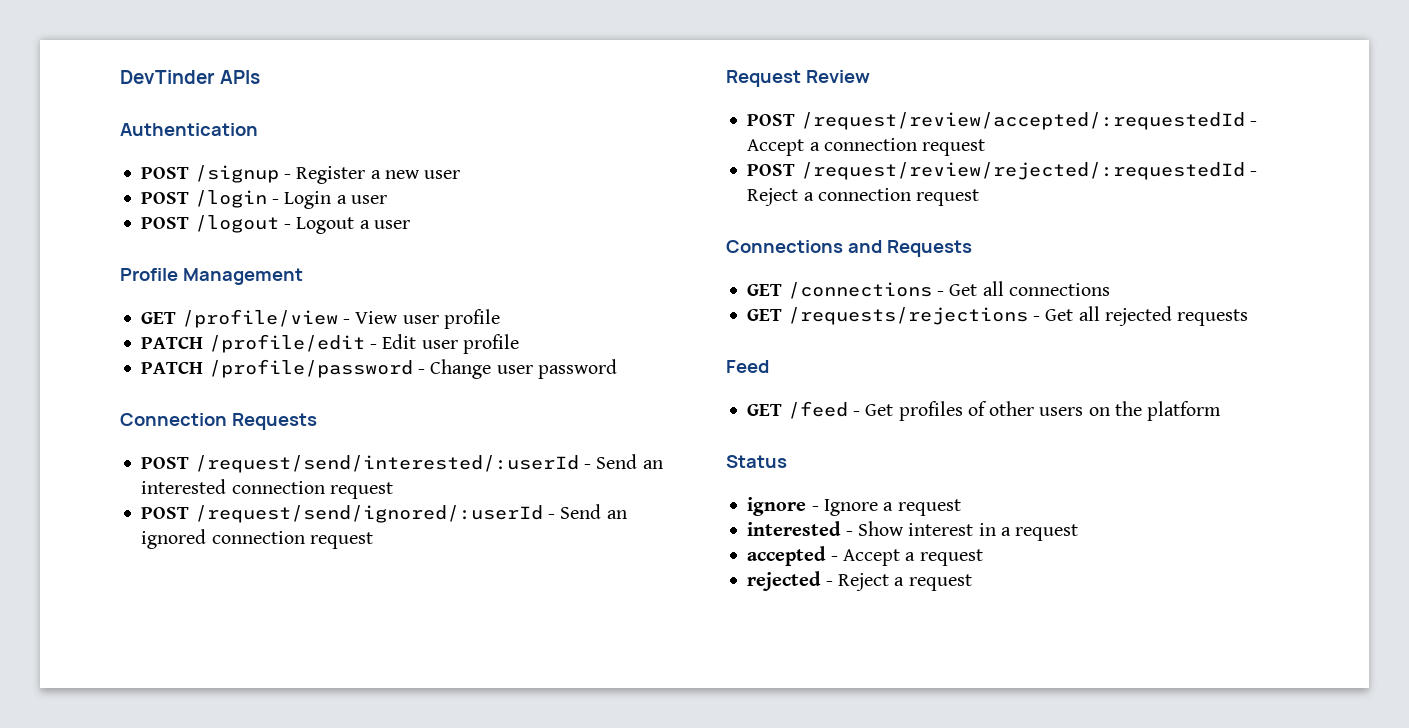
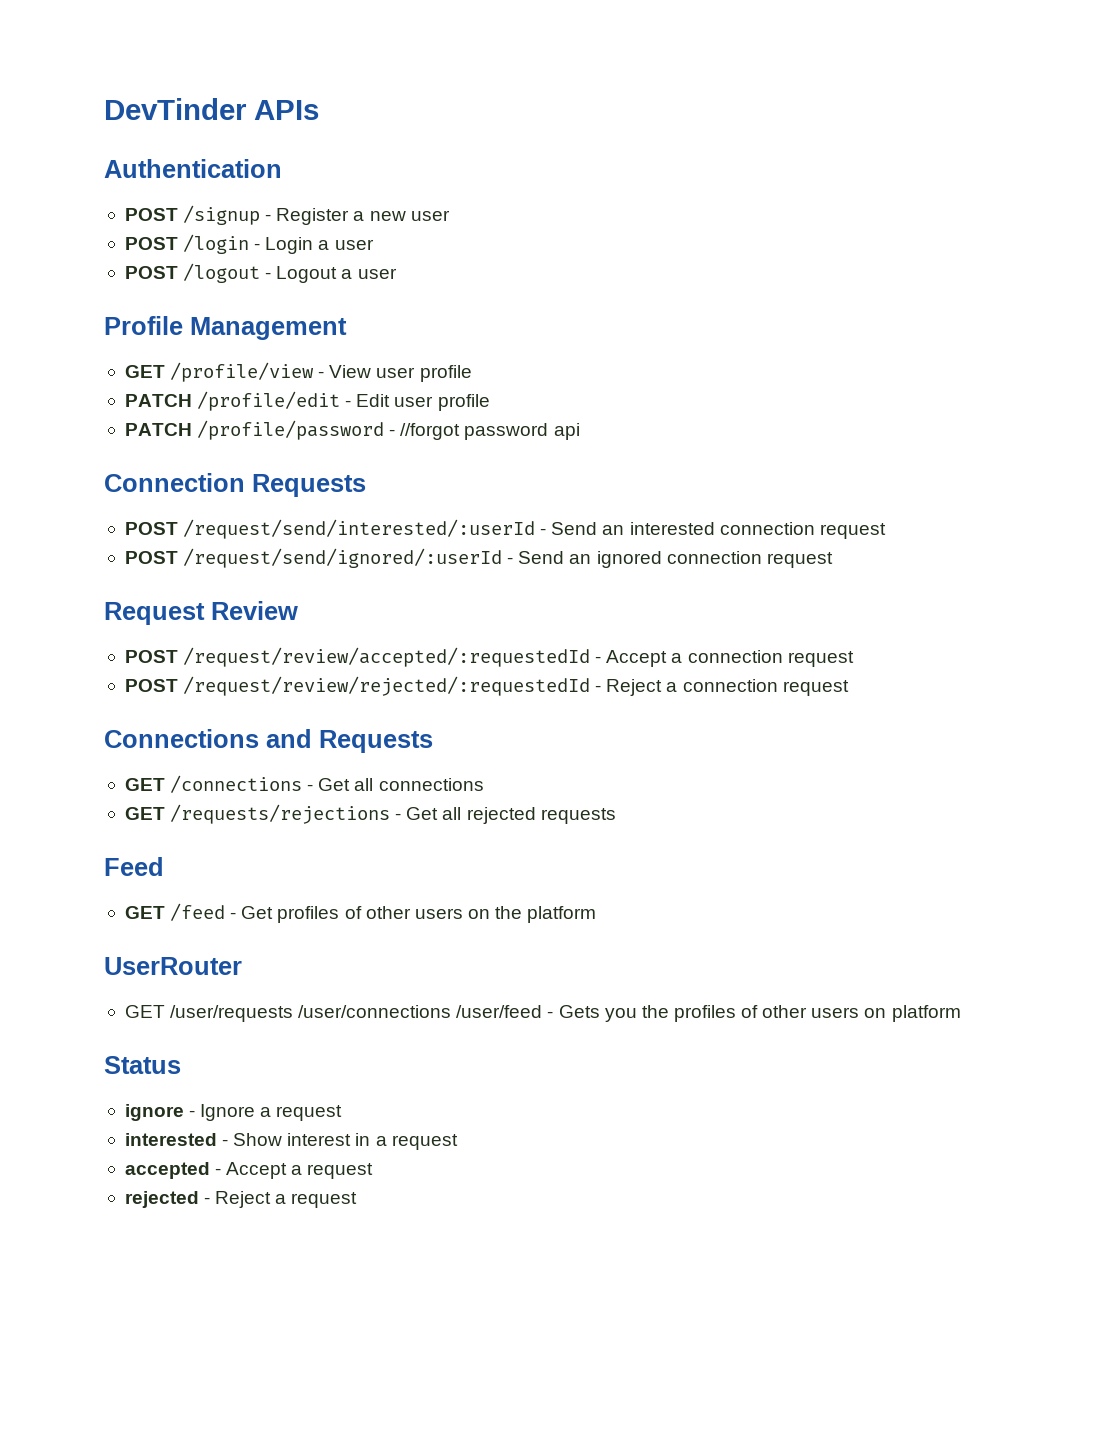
[430,359,533,379] Change user -> [400,423,461,440] //forgot
(617, 369) none -> [553,423,580,440] api
(1222, 411) none -> [104,957,242,975] [124,1005,961,1022] // UserRouter // GET /user/requests /user/connections /user/feed - Gets you the profiles of other users on platform

